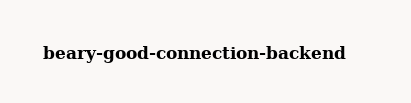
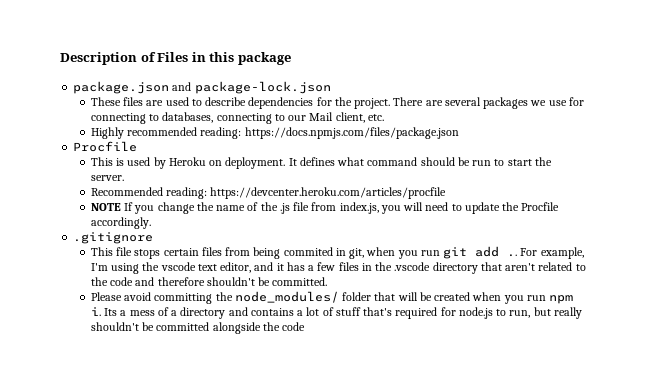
[43,46,346,63] beary-good-connection-backend -> [60,52,291,65] [73,81,331,94] [91,97,584,109] [91,112,384,124] [91,127,459,139] [73,141,138,152] [91,157,552,169] [91,175,125,181] [91,187,447,199] [91,202,560,214] [91,217,152,229] [73,232,154,244] [91,246,584,259] [91,262,586,274] [91,277,328,286] [91,291,574,304] [91,307,582,319] [91,322,306,334] Description of Files in this package // package.json and package-lock.json // These files are used to describe dependencies for the project. There are several packages we use for connecting to databases, connecting to our Mail client, etc. // Highly recommended reading: https://docs.npmjs.com/files/package.json // Procfile // This is used by Heroku on deployment. It defines what command should be run to start the server. // Recommended reading: https://devcenter.heroku.com/articles/procfile // NOTE If you change the name of the .js file from index.js, you will need to update the Procfile accordingly. // .gitignore // This file stops certain files from being commited in git, when you run git add .. For example, I'm using the vscode text editor, and it has a few files in the .vscode directory that aren't related to the code and therefore shouldn't be committed. // Please avoid committing the node_modules/ folder that will be created when you run npm i. Its a mess of a directory and contains a lot of stuff that's required for node.js to run, but really shouldn't be committed alongside the code

